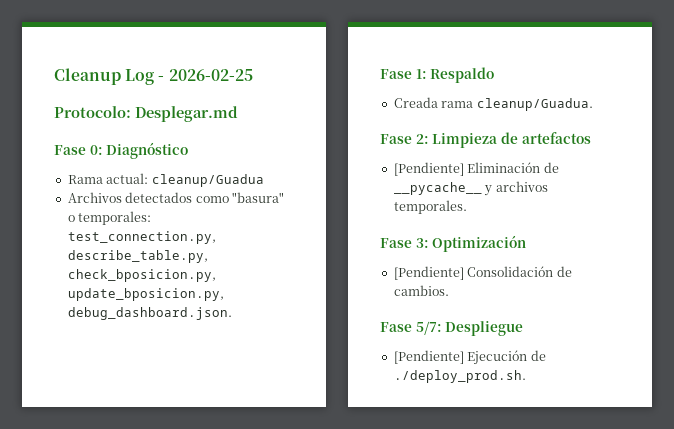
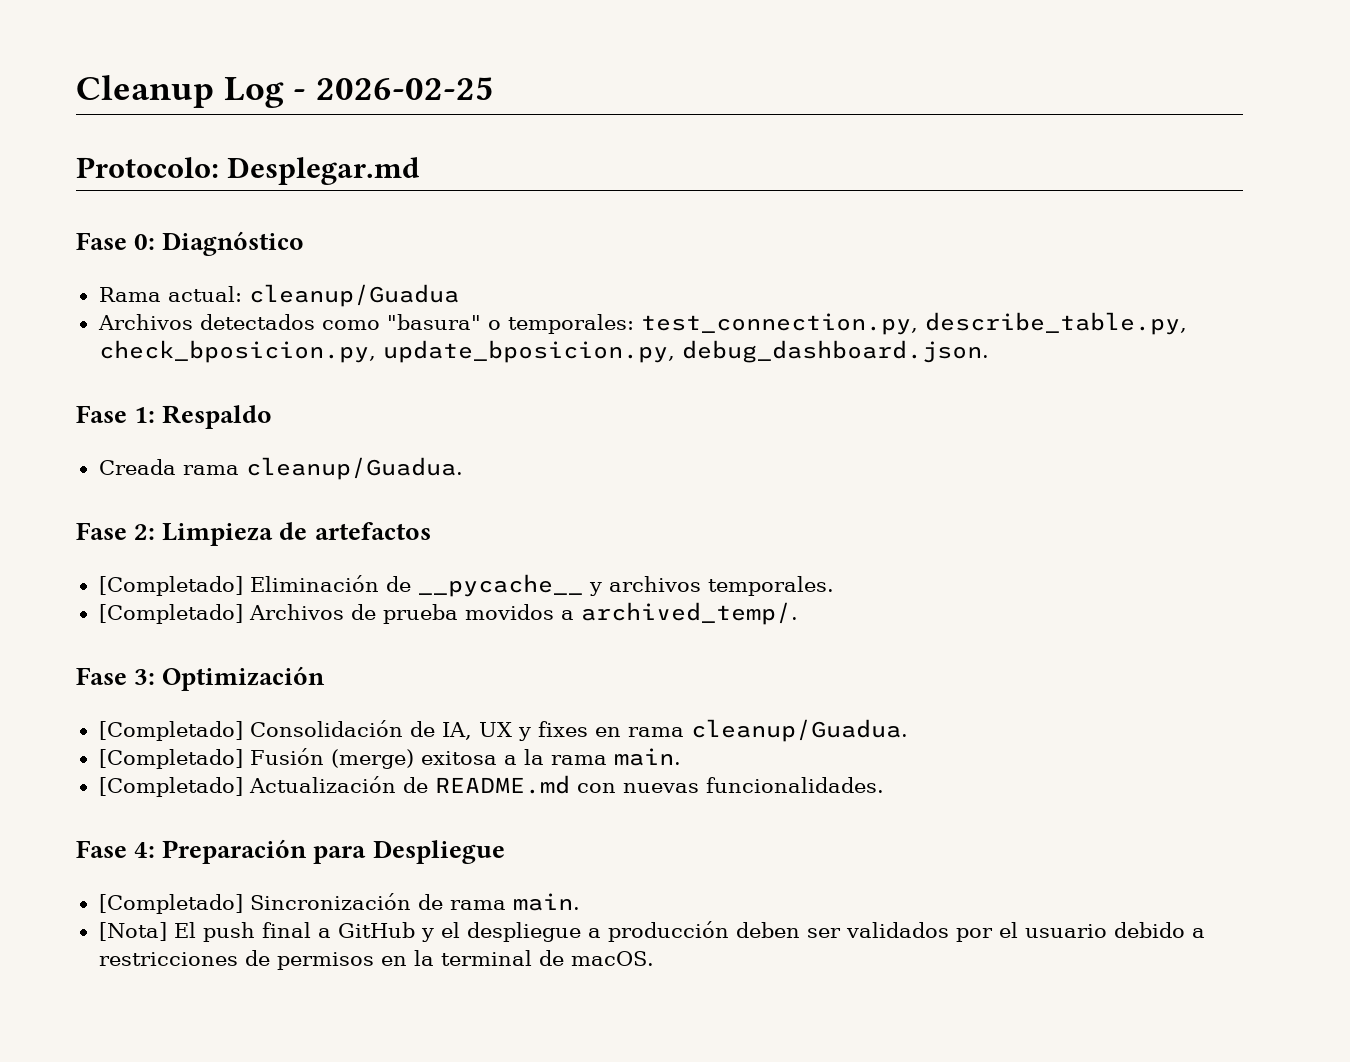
[393,162,464,176] [Pendiente] -> [98,576,243,596] [Completado]
(467, 207) none -> [98,602,798,625] // [Completado] Archivos de prueba movidos a archived_temp/.
[393,266,464,280] [Pendiente] -> [98,721,243,741] [Completado]
[393,285,449,296] [380,321,524,336] [393,350,546,365] [393,370,526,383] cambios. // Fase 5/7: Despliegue // [Pendiente] Ejecución de ./deploy_prod.sh. -> [441,719,908,742] [98,748,681,769] [98,775,884,797] [76,839,505,864] [98,893,580,914] [98,921,1205,942] [98,950,654,970] IA, UX y fixes en rama cleanup/Guadua. // [Completado] Fusión (merge) exitosa a la rama main. // [Completado] Actualización de README.md con nuevas funcionalidades. // Fase 4: Preparación para Despliegue // [Completado] Sincronización de rama main. // [Nota] El push final a GitHub y el despliegue a producción deben ser validados por el usuario debido a restricciones de permisos en la terminal de macOS.

